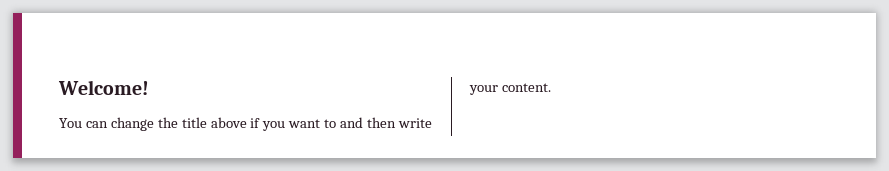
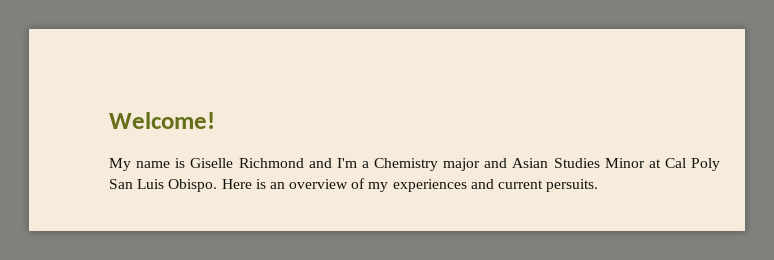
[59,117,432,131] [469,83,551,95] You can change the title above if you want to and then write your content. -> [109,158,720,171] [109,178,599,192] My name is Giselle Richmond and I'm a Chemistry major and Asian Studies Minor at Cal Poly San Luis Obispo. Here is an overview of my experiences and current persuits.

